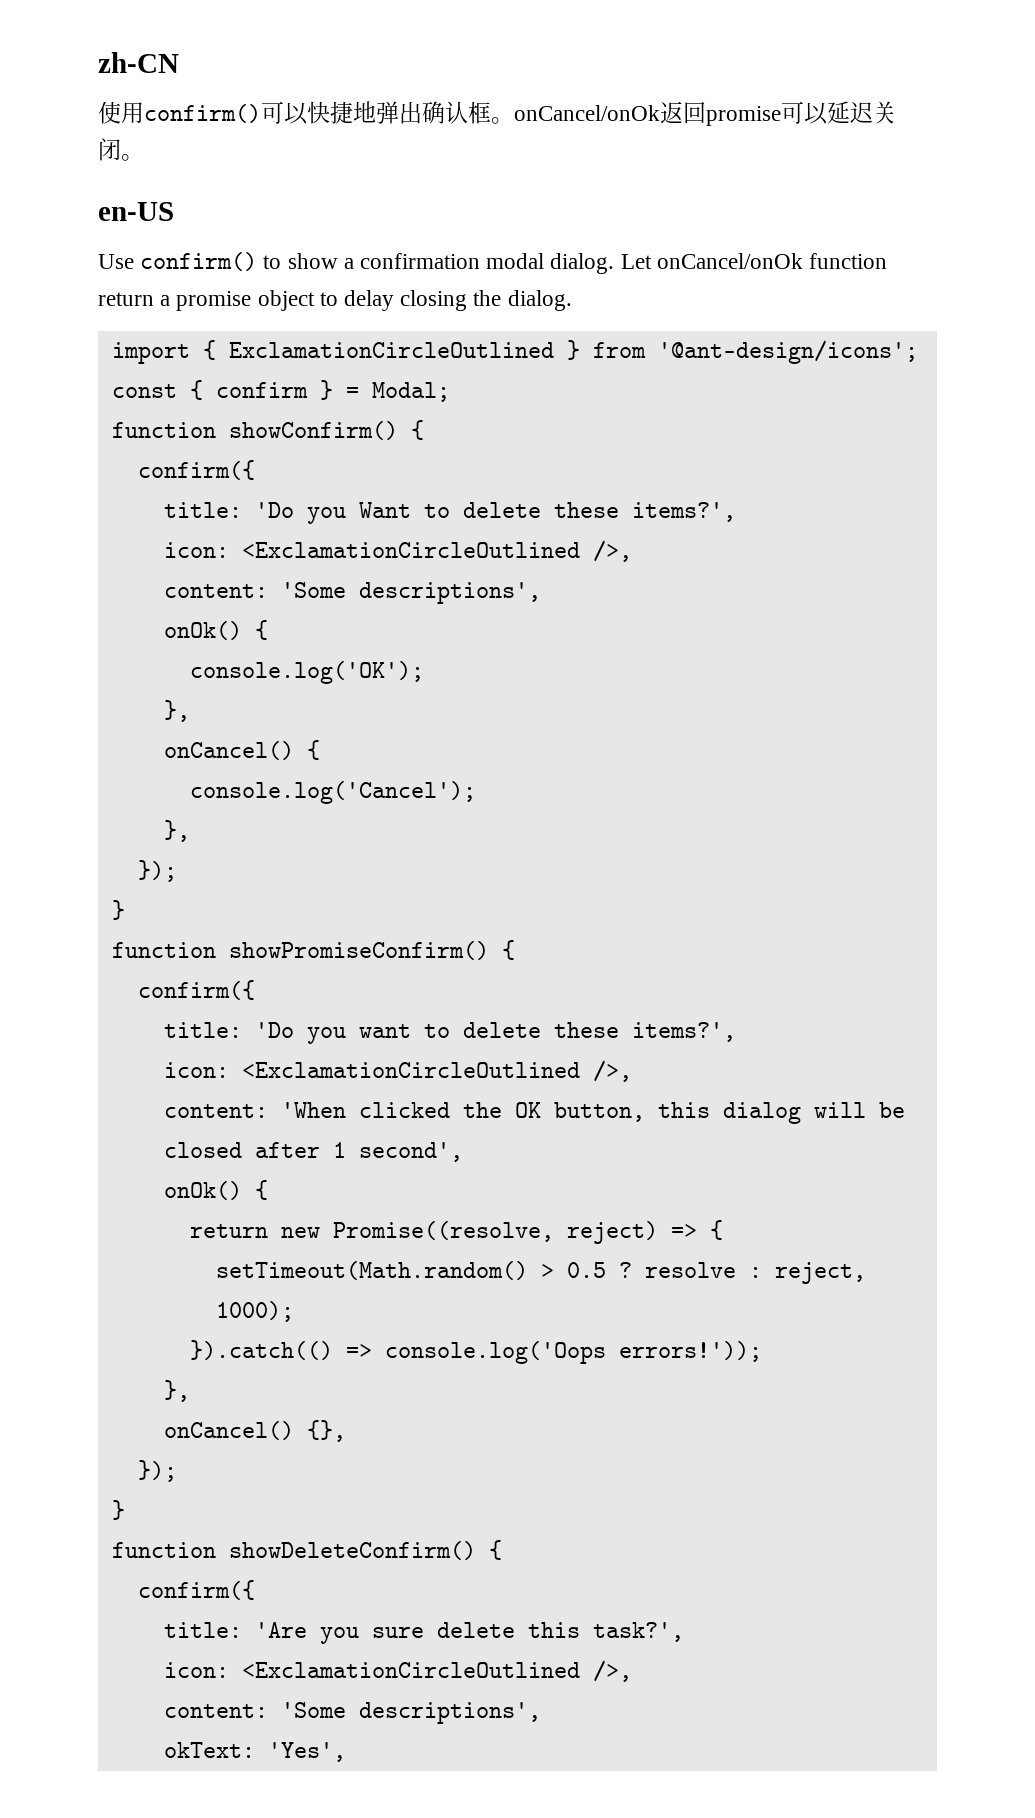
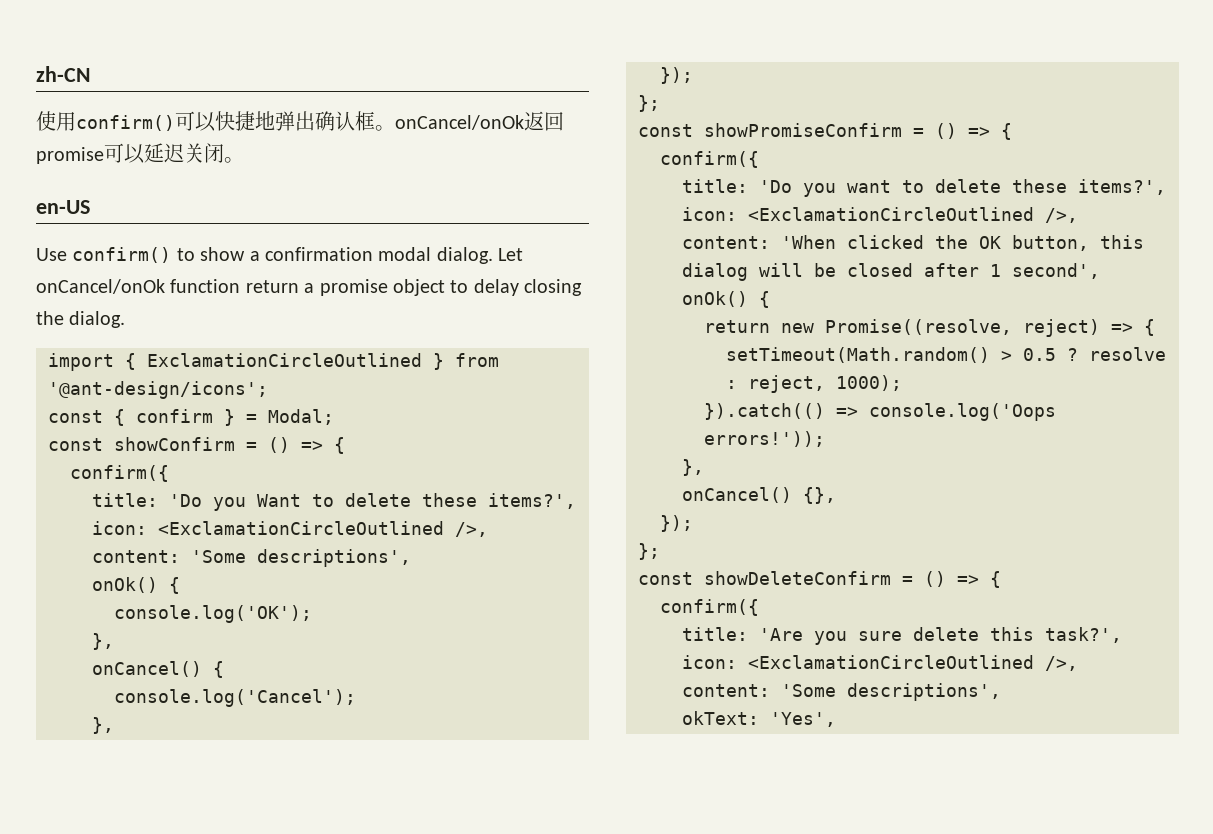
[111,421,398,440] function showConfirm() -> [48,437,323,453] const showConfirm = () =>
[111,900,125,920] [111,941,489,960] } // function showPromiseConfirm() -> [638,95,660,112] [638,123,990,139] }; // const showPromiseConfirm = () =>
[111,1500,125,1520] [111,1541,476,1560] } // function showDeleteConfirm() -> [638,543,660,560] [638,571,979,587] }; // const showDeleteConfirm = () =>

